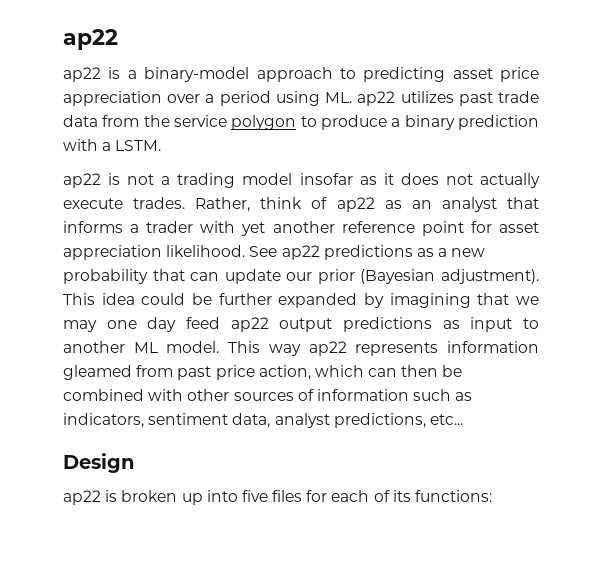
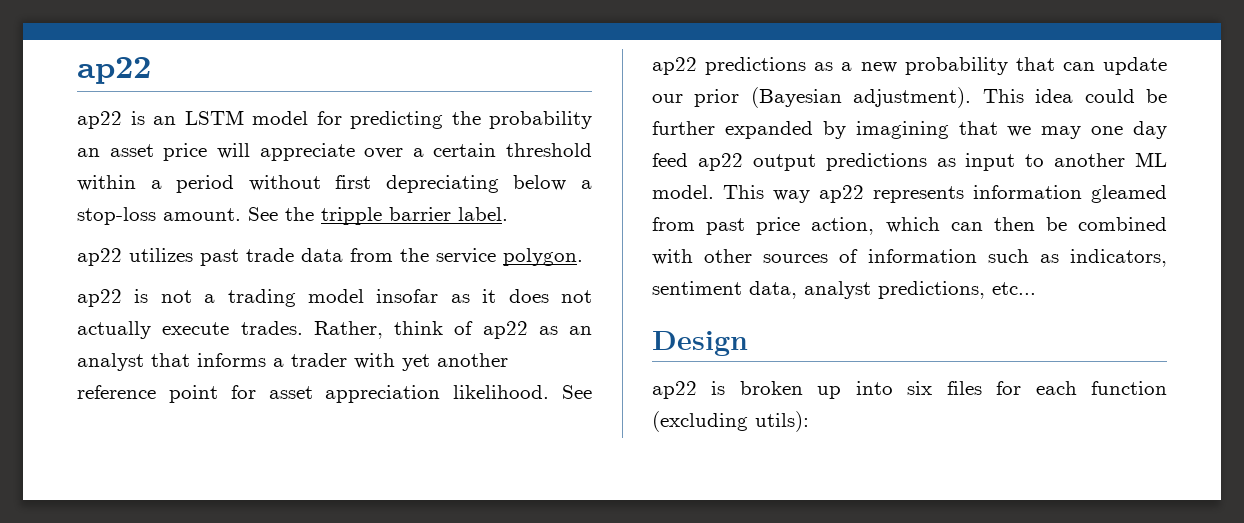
[127,67,539,82] [63,91,353,106] a binary-model approach to predicting asset price appreciation over a period using ML. -> [153,110,592,129] [77,143,592,161] [77,175,592,193] [77,207,508,225] an LSTM model for predicting the probability an asset price will appreciate over a certain threshold within a period without first depreciating below a stop-loss amount. See the tripple barrier label. //
[231,115,539,130] [63,139,162,151] polygon to produce a binary prediction with a LSTM. -> [503,248,583,266] polygon.
[241,490,268,502] five -> [907,381,933,395] six
[373,490,493,502] of its functions: -> [1091,381,1167,395] [652,411,809,432] function (excluding utils):

